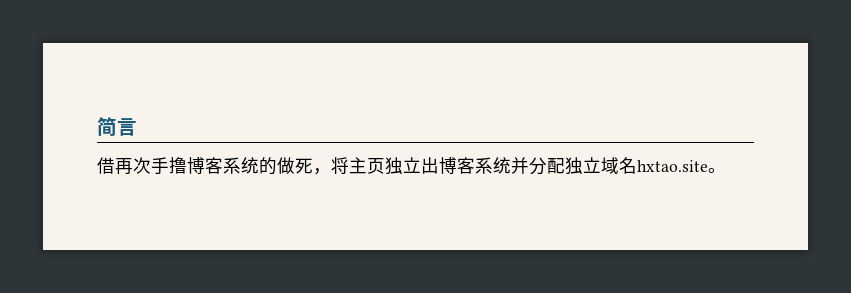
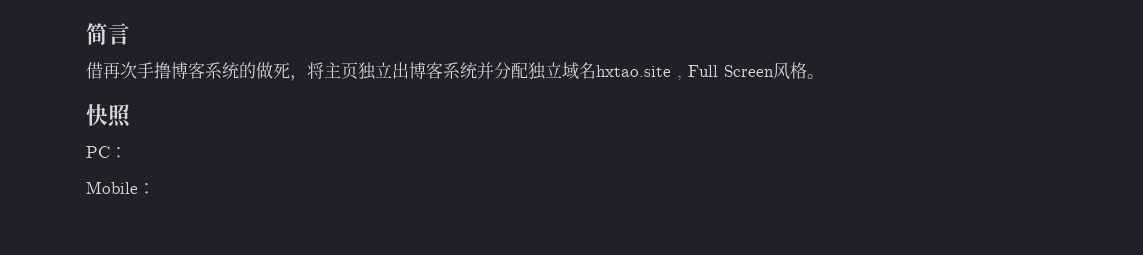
[708,168,726,173] 。 -> [677,62,824,80] [86,104,131,128] [86,146,127,158] [86,181,155,194] , Full Screen风格。 // 快照 // PC： // Mobile：

